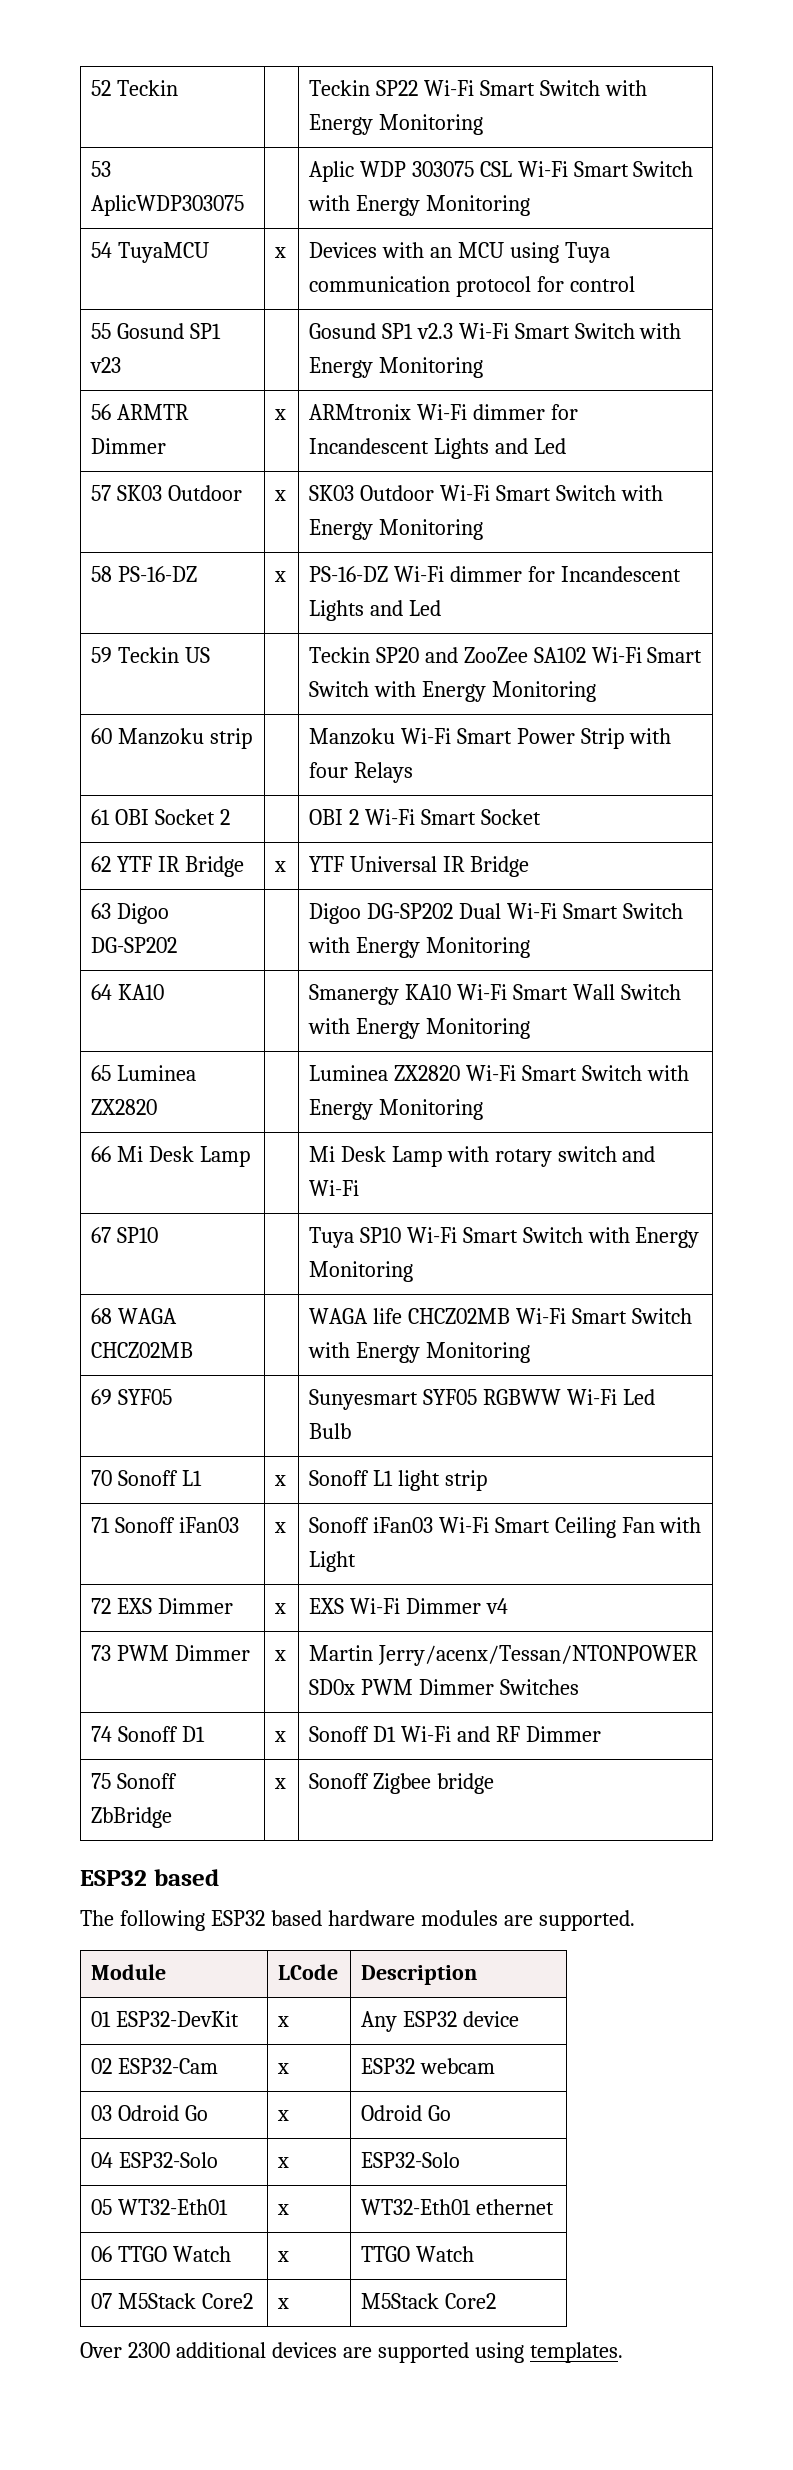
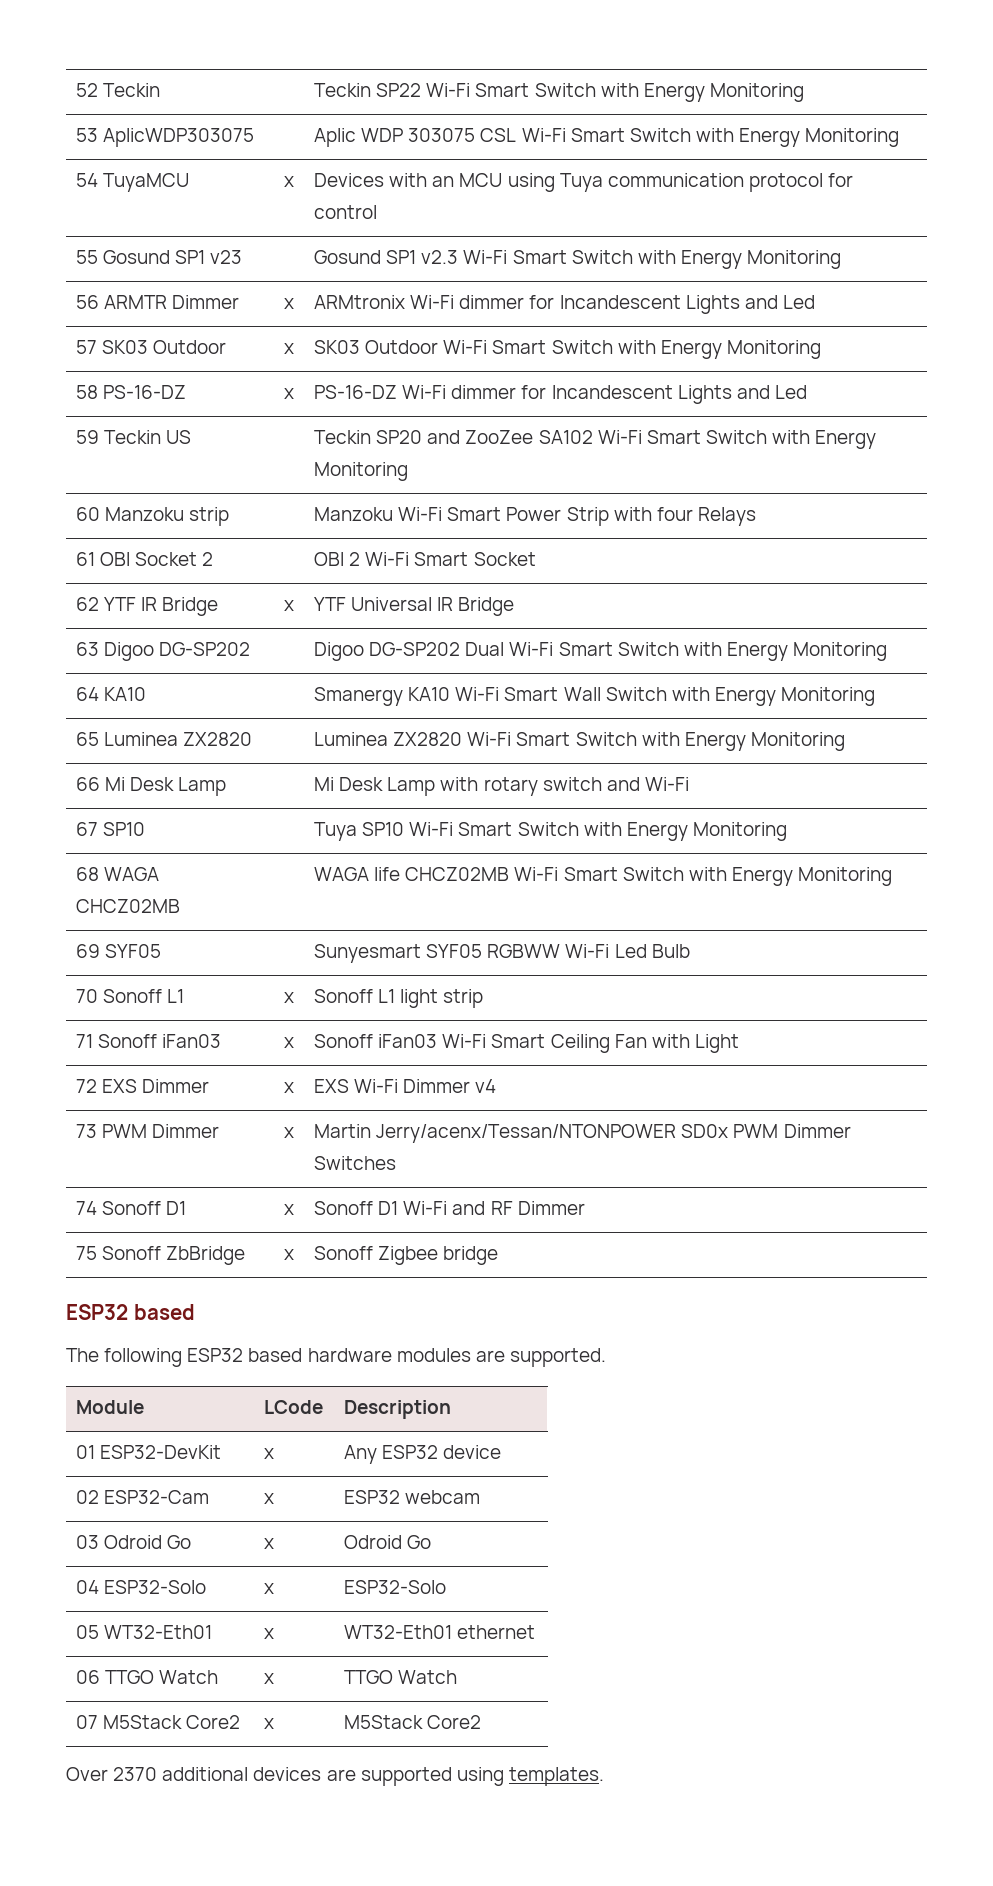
[127,2342,170,2358] 2300 -> [113,1767,158,1781] 2370

